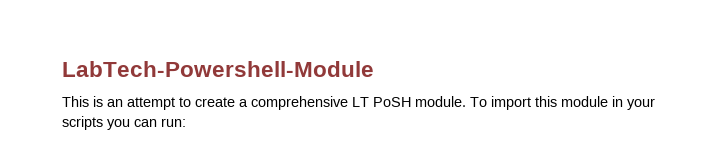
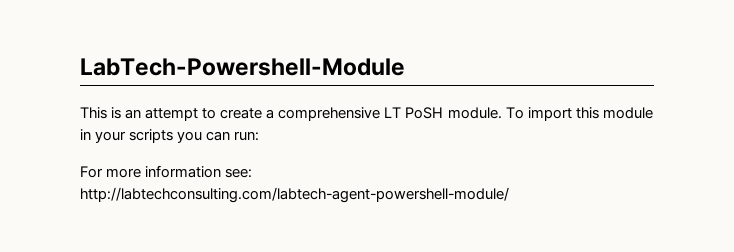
(186, 122) none -> [80,165,253,178] [80,187,509,203] // For more information see: http://labtechconsulting.com/labtech-agent-powershell-module/

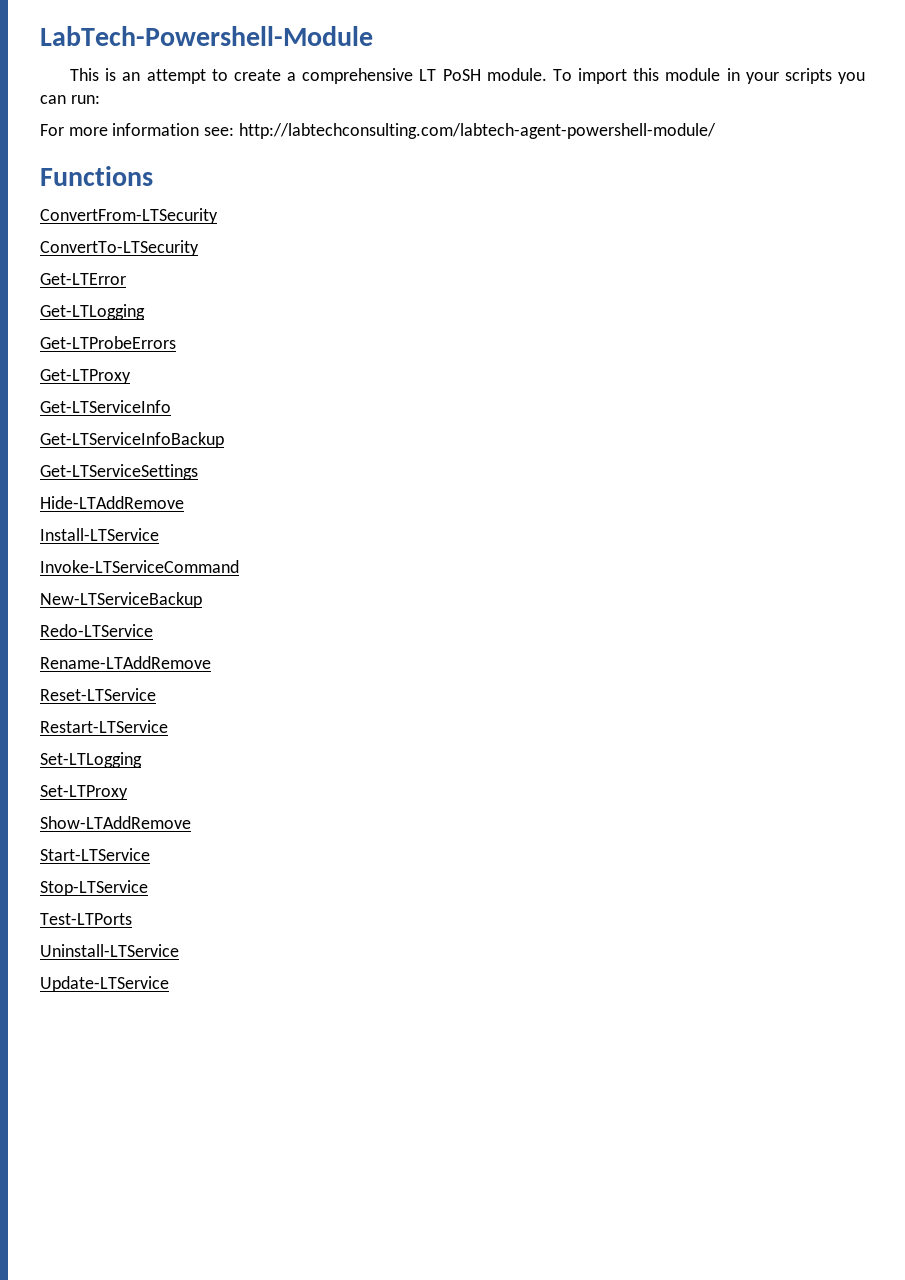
(509, 195) none -> [40,166,153,186] [40,208,218,224] [40,240,199,256] [40,273,126,285] [40,304,145,320] [40,336,176,349] [40,369,131,384] [40,400,171,413] [40,432,224,448] [40,464,198,480] [40,496,184,509] [40,528,159,541] [40,560,239,573] [40,592,202,608] [40,624,153,637] [40,656,211,669] [40,688,156,701] [40,720,168,733] [40,752,142,768] [40,785,128,800] [40,816,191,829] [40,848,150,861] [40,880,148,896] [40,913,132,925] [40,944,179,957] [40,976,169,992] // Functions // ConvertFrom-LTSecurity // ConvertTo-LTSecurity // Get-LTError // Get-LTLogging // Get-LTProbeErrors // Get-LTProxy // Get-LTServiceInfo // Get-LTServiceInfoBackup // Get-LTServiceSettings // Hide-LTAddRemove // Install-LTService // Invoke-LTServiceCommand // New-LTServiceBackup // Redo-LTService // Rename-LTAddRemove // Reset-LTService // Restart-LTService // Set-LTLogging // Set-LTProxy // Show-LTAddRemove // Start-LTService // Stop-LTService // Test-LTPorts // Uninstall-LTService // Update-LTService

